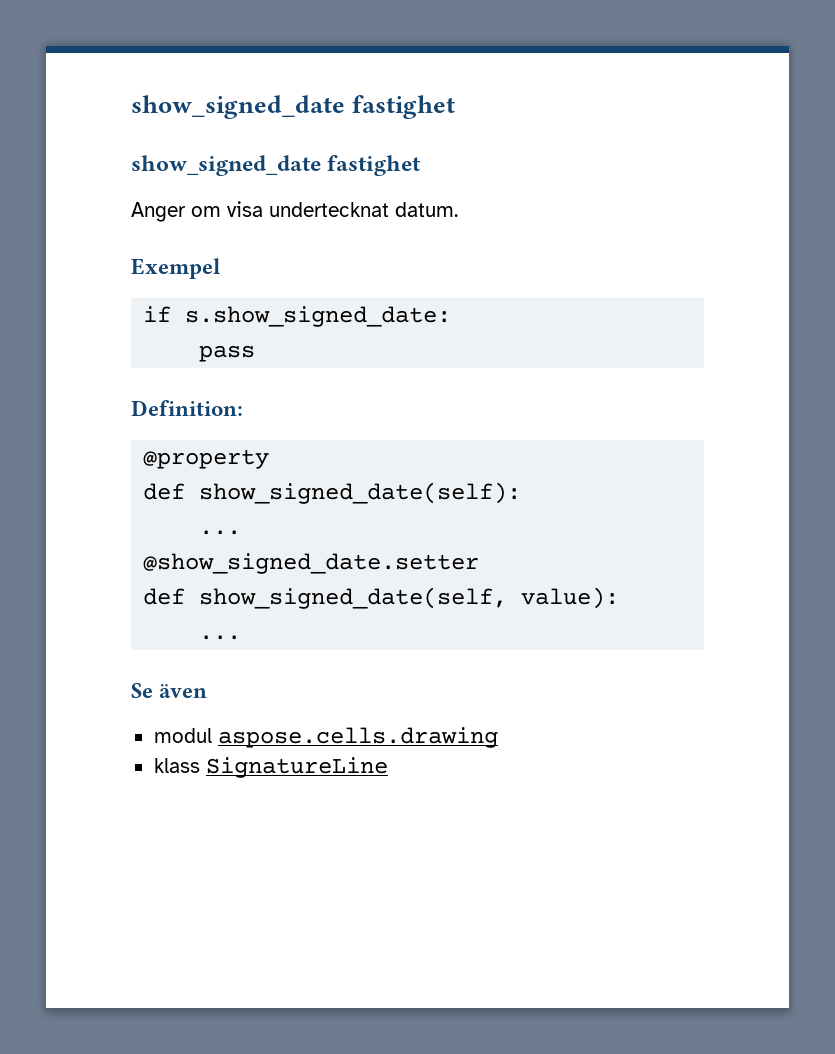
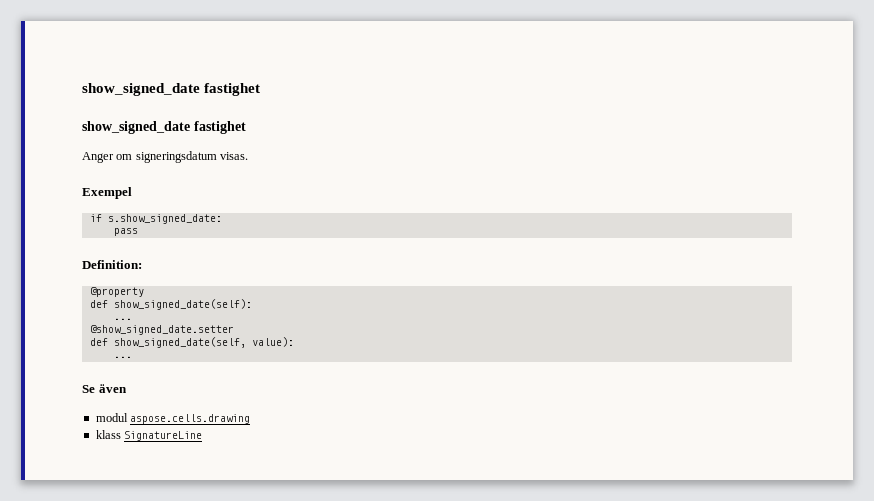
[227,201,458,217] visa undertecknat datum. -> [135,151,249,163] signeringsdatum visas.

